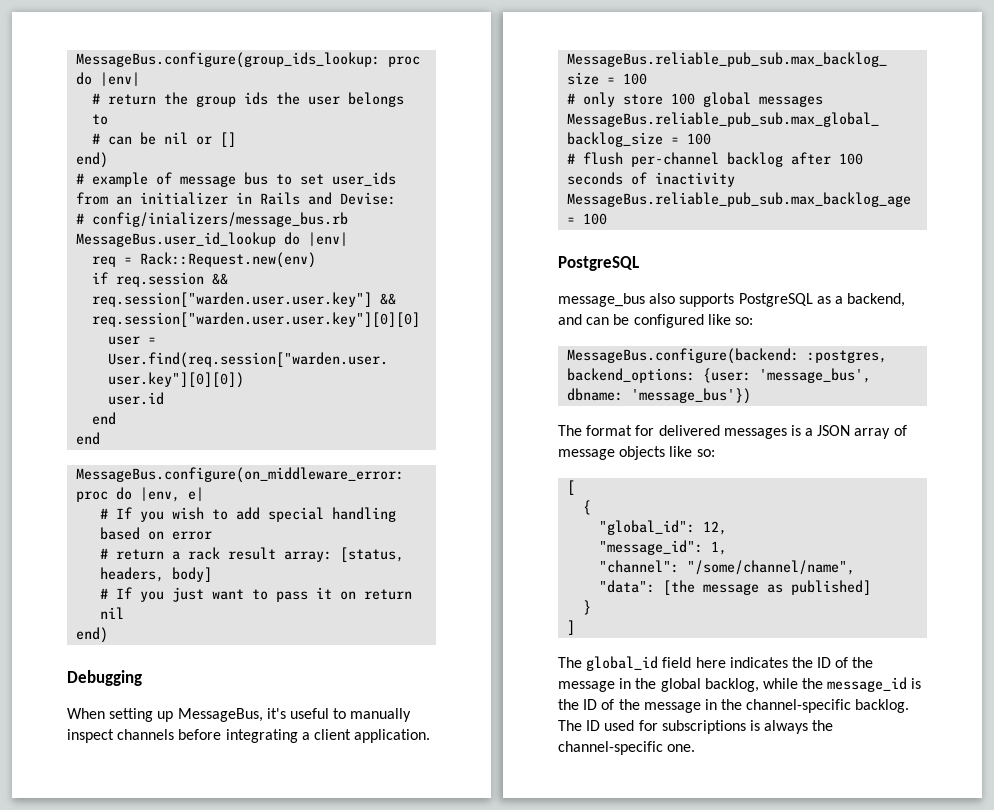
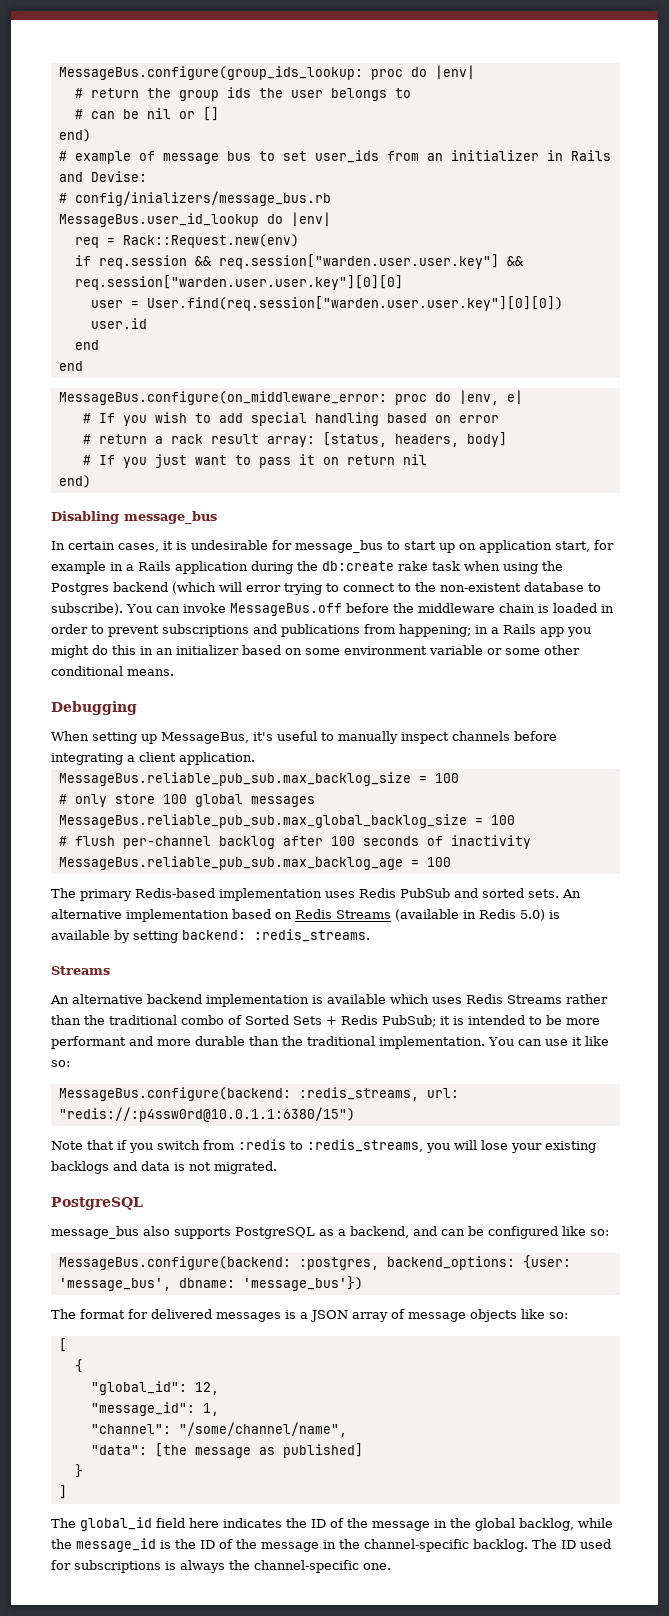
(109, 635) none -> [51,511,217,524] [51,540,614,553] [51,561,563,574] [51,582,601,595] [51,603,614,616] [51,624,591,637] [51,645,580,658] [51,666,174,676] // Disabling message_bus // In certain cases, it is undesirable for message_bus to start up on application start, for example in a Rails application during the db:create rake task when using the Postgres backend (which will error trying to connect to the non-existent database to subscribe). You can invoke MessageBus.off before the middleware chain is loaded in order to prevent subscriptions and publications from happening; in a Rails app you might do this in an initializer based on some environment variable or some other conditional means.
(608, 219) none -> [51,888,581,901] [51,909,560,922] [51,929,370,943] [51,966,110,975] [50,994,608,1007] [51,1015,600,1027] [51,1036,609,1049] [51,1060,70,1067] [58,1087,459,1101] [58,1107,355,1122] [51,1139,596,1153] [51,1161,277,1174] // The primary Redis-based implementation uses Redis PubSub and sorted sets. An alternative implementation based on Redis Streams (available in Redis 5.0) is available by setting backend: :redis_streams. // Streams // An alternative backend implementation is available which uses Redis Streams rather than the traditional combo of Sorted Sets + Redis PubSub; it is intended to be more performant and more durable than the traditional implementation. You can use it like so: // MessageBus.configure(backend: :redis_streams, url: "redis://:p4ssw0rd@10.0.1.1:6380/15") // Note that if you switch from :redis to :redis_streams, you will lose your existing backlogs and data is not migrated.

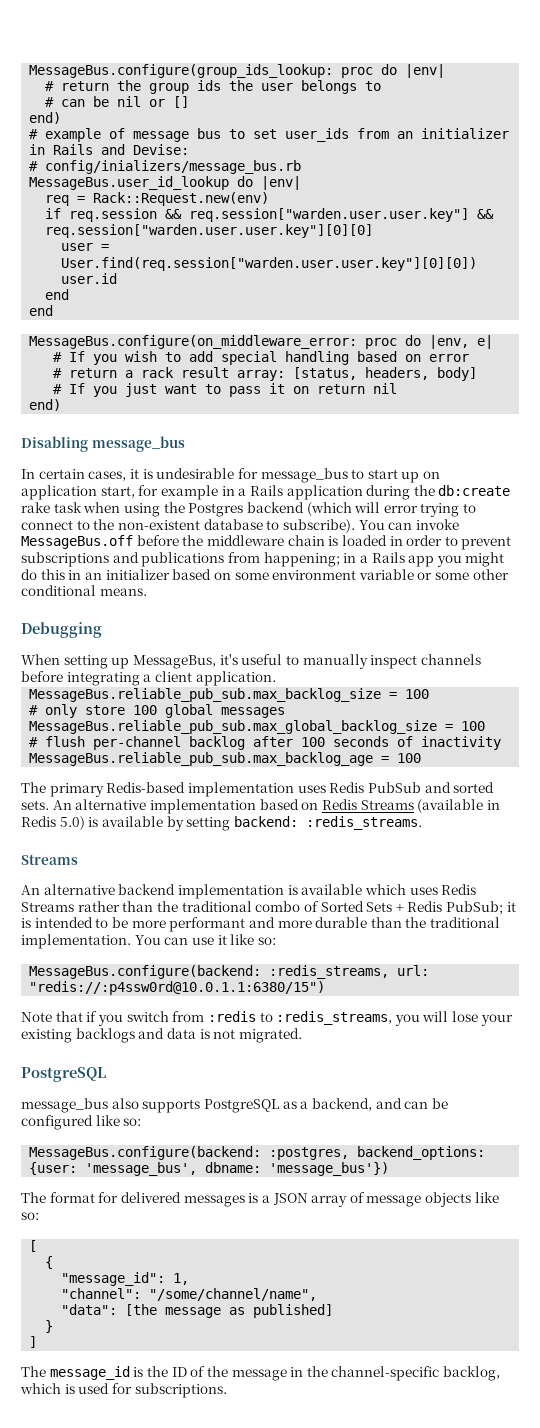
[90,1381,219,1395] // "global_id": 12, -> (54, 1262) none
[80,1517,613,1531] [51,1539,72,1549] global_id field here indicates the ID of the message in the global backlog, while the -> (46, 1371) none
[473,1539,611,1552] [51,1560,391,1573] backlog. The ID used for subscriptions is always the channel-specific one. -> [443,1366,501,1381] [20,1383,227,1398] backlog, which is used for subscriptions.

